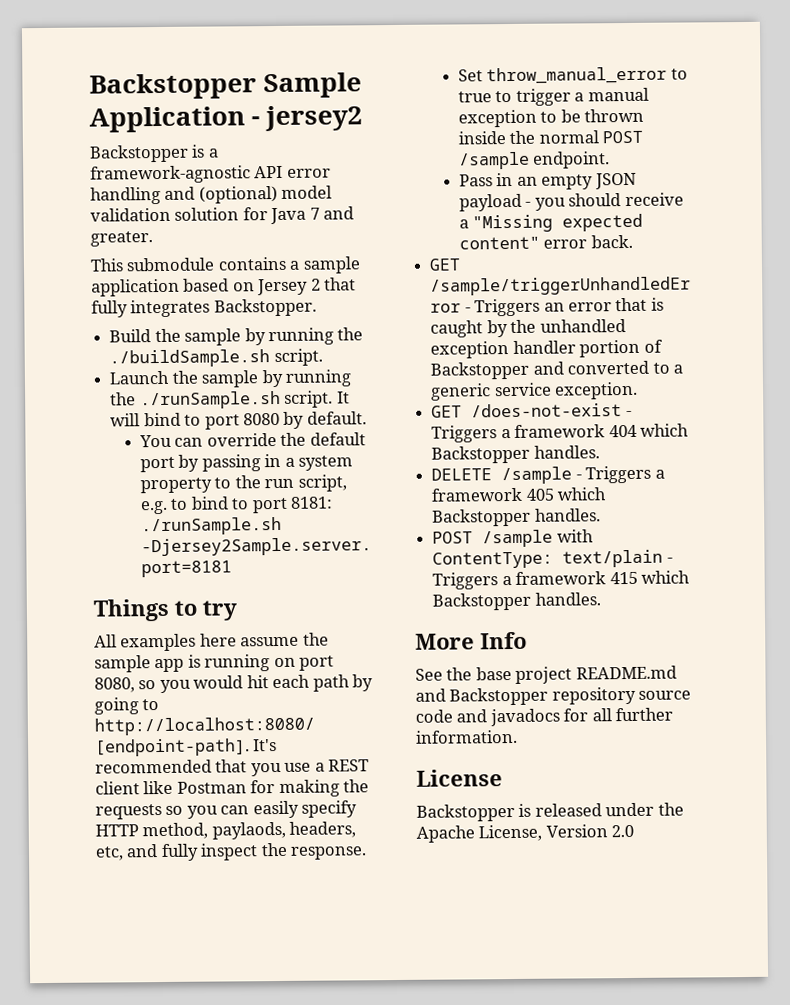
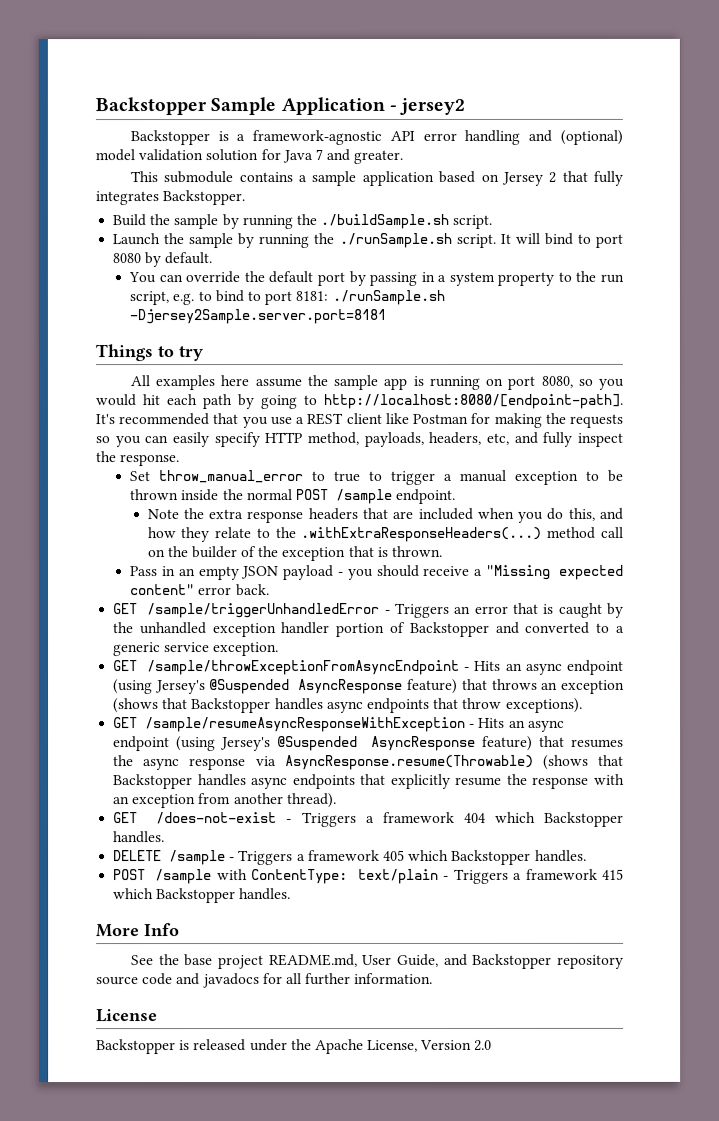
[211,821,286,840] paylaods, -> [363,431,424,447] payloads,
(611, 160) none -> [146,507,623,524] [146,526,623,543] [146,545,442,562] // Note the extra response headers that are included when you do this, and how they relate to the .withExtraResponseHeaders(...) method call on the builder of the exception that is thrown.
(639, 390) none -> [113,659,625,676] [113,678,625,695] [113,697,583,714] [113,716,565,733] [113,735,624,752] [113,754,624,771] [113,773,625,790] [113,793,337,809] // GET /sample/throwExceptionFromAsyncEndpoint - Hits an async endpoint (using Jersey's @Suspended AsyncResponse feature) that throws an exception (shows that Backstopper handles async endpoints that throw exceptions). // GET /sample/resumeAsyncResponseWithException - Hits an async endpoint (using Jersey's @Suspended AsyncResponse feature) that resumes the async response via AsyncResponse.resume(Throwable) (shows that Backstopper handles async endpoints that explicitly resume the response with an exception from another thread).
[575,665,677,680] README.md -> [268,953,439,968] README.md, User Guide,

